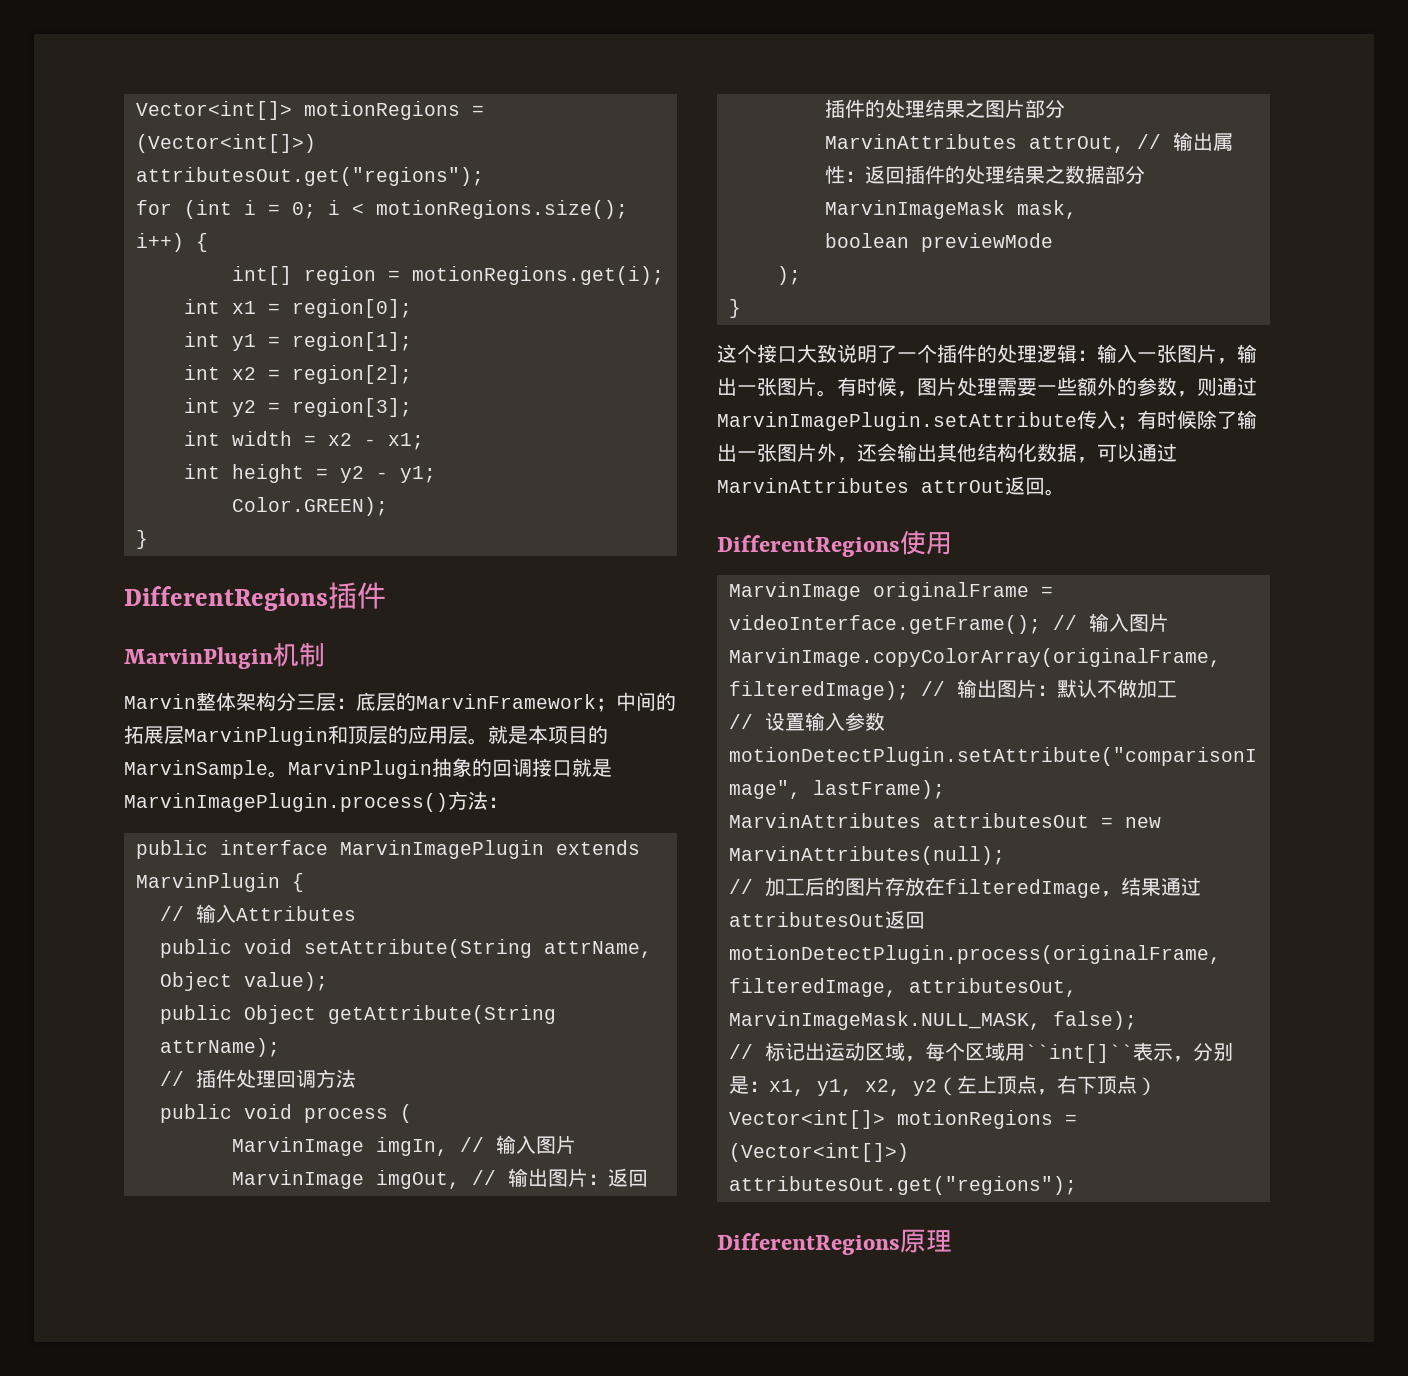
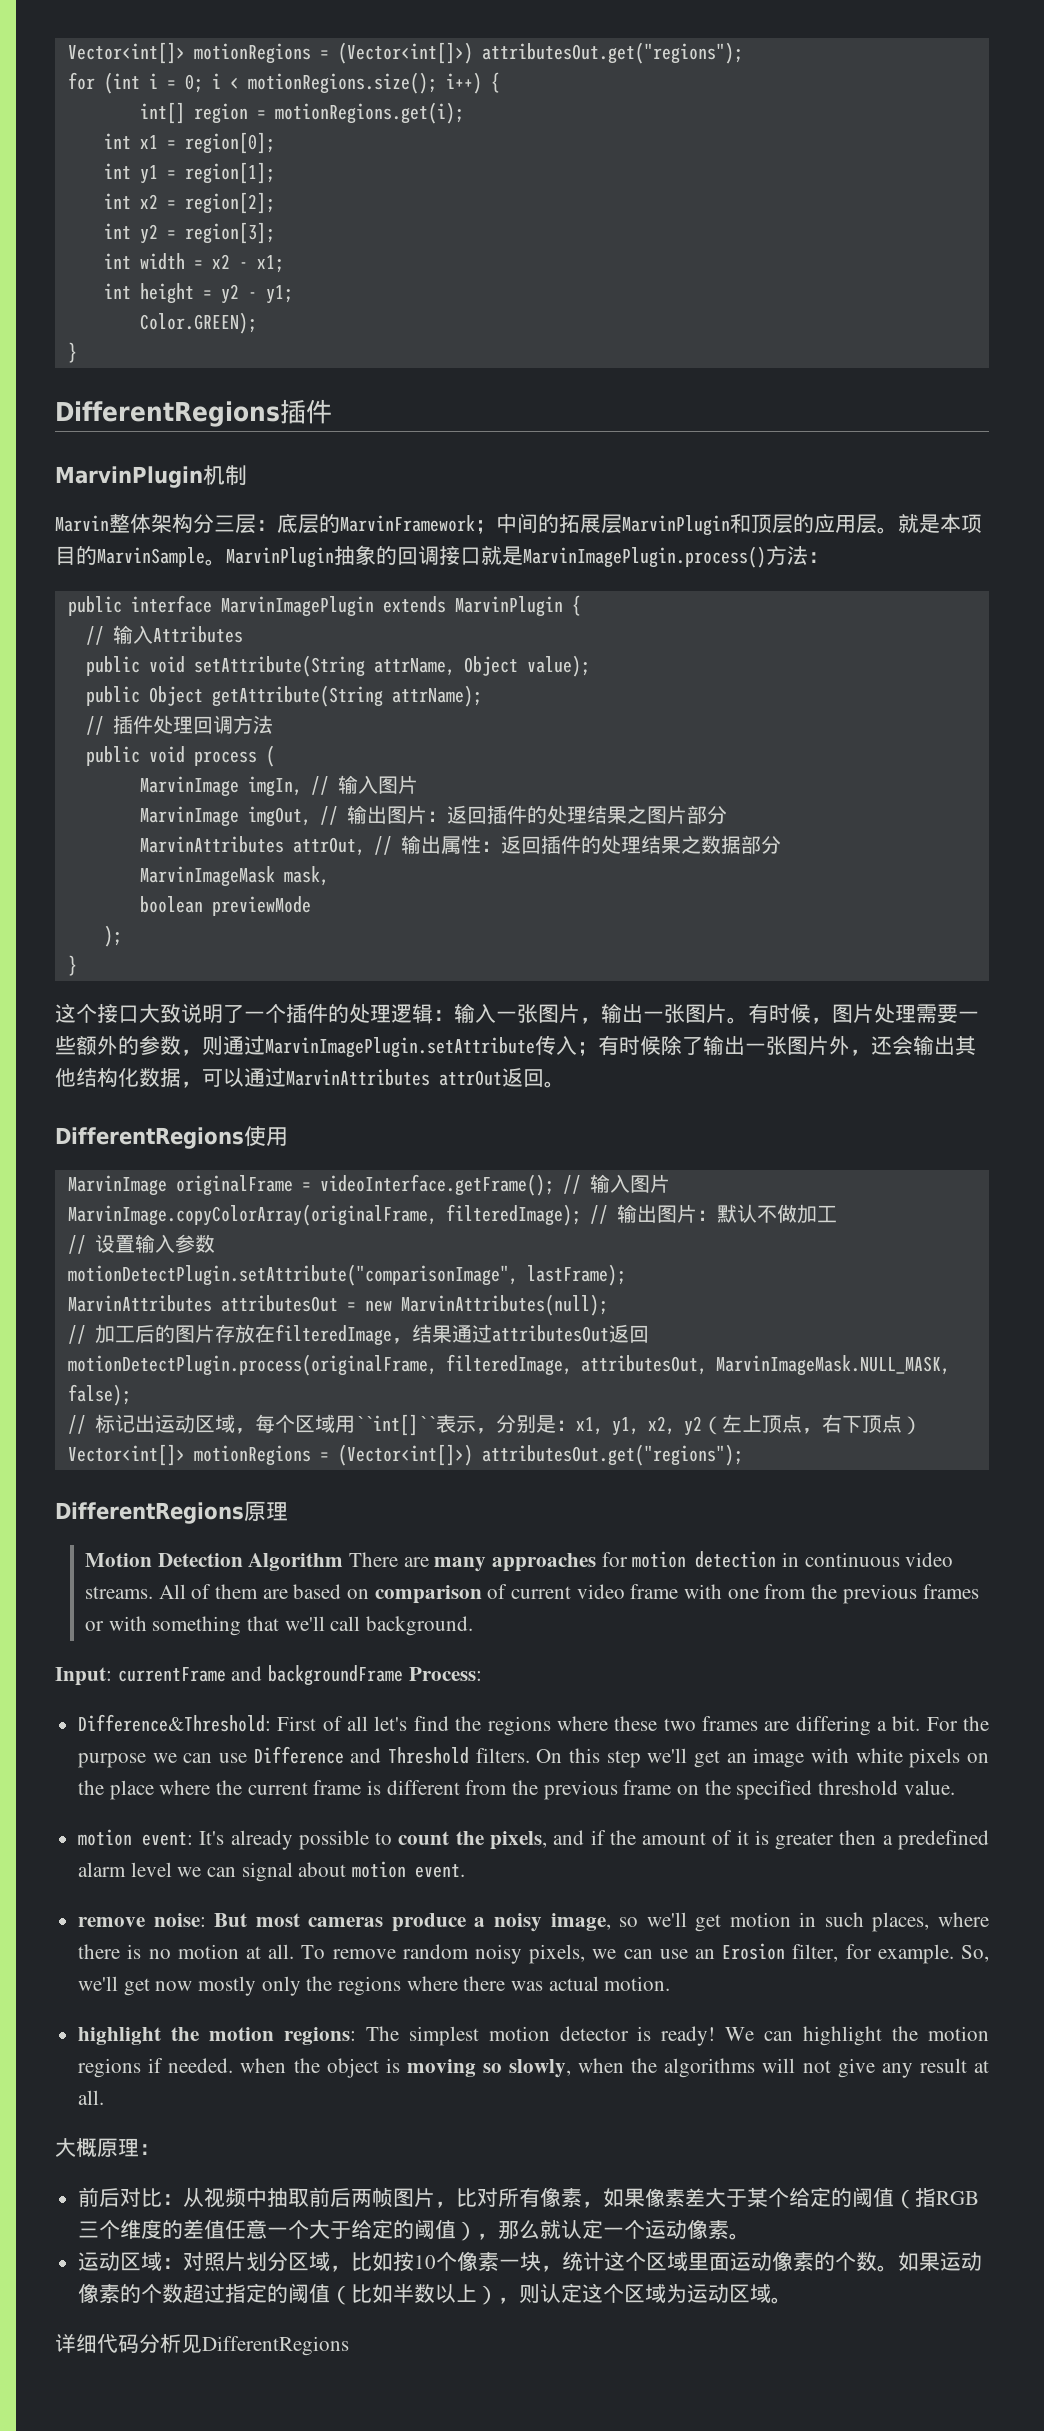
(952, 1241) none -> [85,1551,954,1572] [85,1584,979,1604] [85,1616,474,1636] [55,1665,482,1686] [78,1714,990,1736] [78,1746,990,1768] [78,1780,955,1800] [78,1829,990,1850] [78,1861,466,1882] [78,1912,989,1932] [78,1943,989,1964] [78,1976,671,1996] [78,2026,990,2046] [78,2058,989,2078] [78,2090,105,2105] [55,2138,160,2157] [78,2187,980,2209] [78,2219,751,2241] [78,2251,983,2272] [78,2283,793,2305] [55,2334,349,2356] // Motion Detection Algorithm There are many approaches for motion detection in continuous video streams. All of them are based on comparison of current video frame with one from the previous frames or with something that we'll call background. // Input: currentFrame and backgroundFrame Process: // Difference&Threshold: First of all let's find the regions where these two frames are differing a bit. For the purpose we can use Difference and Threshold filters. On this step we'll get an image with white pixels on the place where the current frame is different from the previous frame on the specified threshold value. // motion event: It's already possible to count the pixels, and if the amount of it is greater then a predefined alarm level we can signal about motion event. // remove noise: But most cameras produce a noisy image, so we'll get motion in such places, where there is no motion at all. To remove random noisy pixels, we can use an Erosion filter, for example. So, we'll get now mostly only the regions where there was actual motion. // highlight the motion regions: The simplest motion detector is ready! We can highlight the motion regions if needed. when the object is moving so slowly, when the algorithms will not give any result at all. // 大概原理： // 前后对比：从视频中抽取前后两帧图片，比对所有像素，如果像素差大于某个给定的阈值（指RGB三个维度的差值任意一个大于给定的阈值），那么就认定一个运动像素。 // 运动区域：对照片划分区域，比如按10个像素一块，统计这个区域里面运动像素的个数。如果运动像素的个数超过指定的阈值（比如半数以上），则认定这个区域为运动区域。 // 详细代码分析见DifferentRegions

